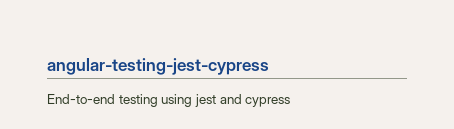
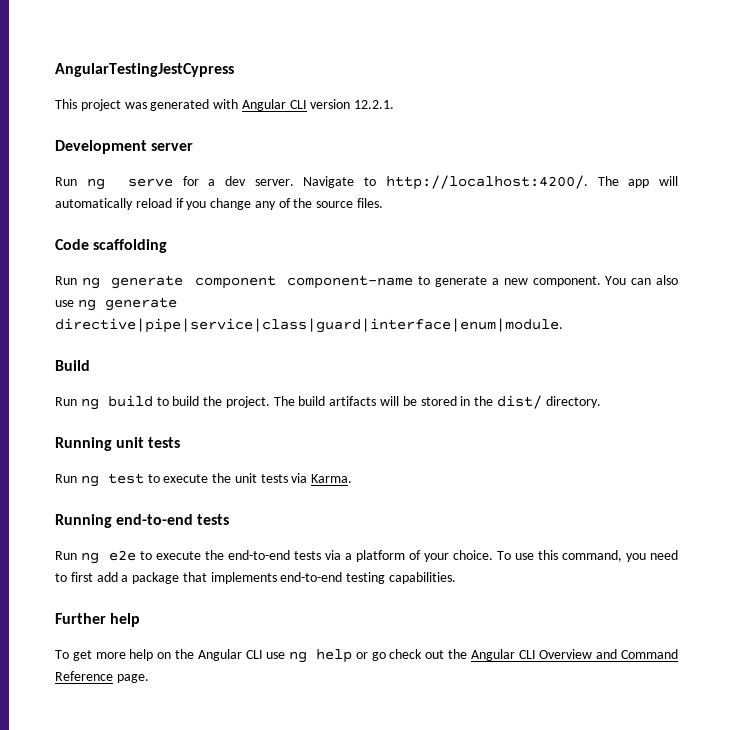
[47,58,269,75] [47,94,291,107] angular-testing-jest-cypress // End-to-end testing using jest and cypress -> [55,63,234,77] [55,99,395,111] [55,140,194,154] [55,175,678,190] [55,198,384,210] [55,239,168,253] [55,275,678,289] [55,297,177,311] [55,318,563,333] [55,360,90,371] [55,395,601,410] [55,437,181,451] [55,473,353,487] [55,514,230,528] [55,550,678,564] [55,572,457,584] [55,613,141,627] [55,649,679,663] [55,671,149,683] AngularTestingJestCypress // This project was generated with Angular CLI version 12.2.1. // Development server // Run ng serve for a dev server. Navigate to http://localhost:4200/. The app will automatically reload if you change any of the source files. // Code scaffolding // Run ng generate component component-name to generate a new component. You can also use ng generate directive|pipe|service|class|guard|interface|enum|module. // Build // Run ng build to build the project. The build artifacts will be stored in the dist/ directory. // Running unit tests // Run ng test to execute the unit tests via Karma. // Running end-to-end tests // Run ng e2e to execute the end-to-end tests via a platform of your choice. To use this command, you need to first add a package that implements end-to-end testing capabilities. // Further help // To get more help on the Angular CLI use ng help or go check out the Angular CLI Overview and Command Reference page.

